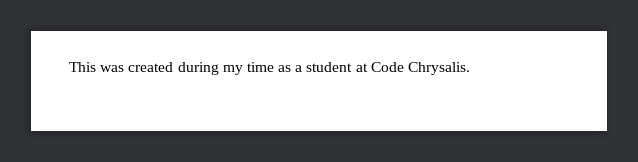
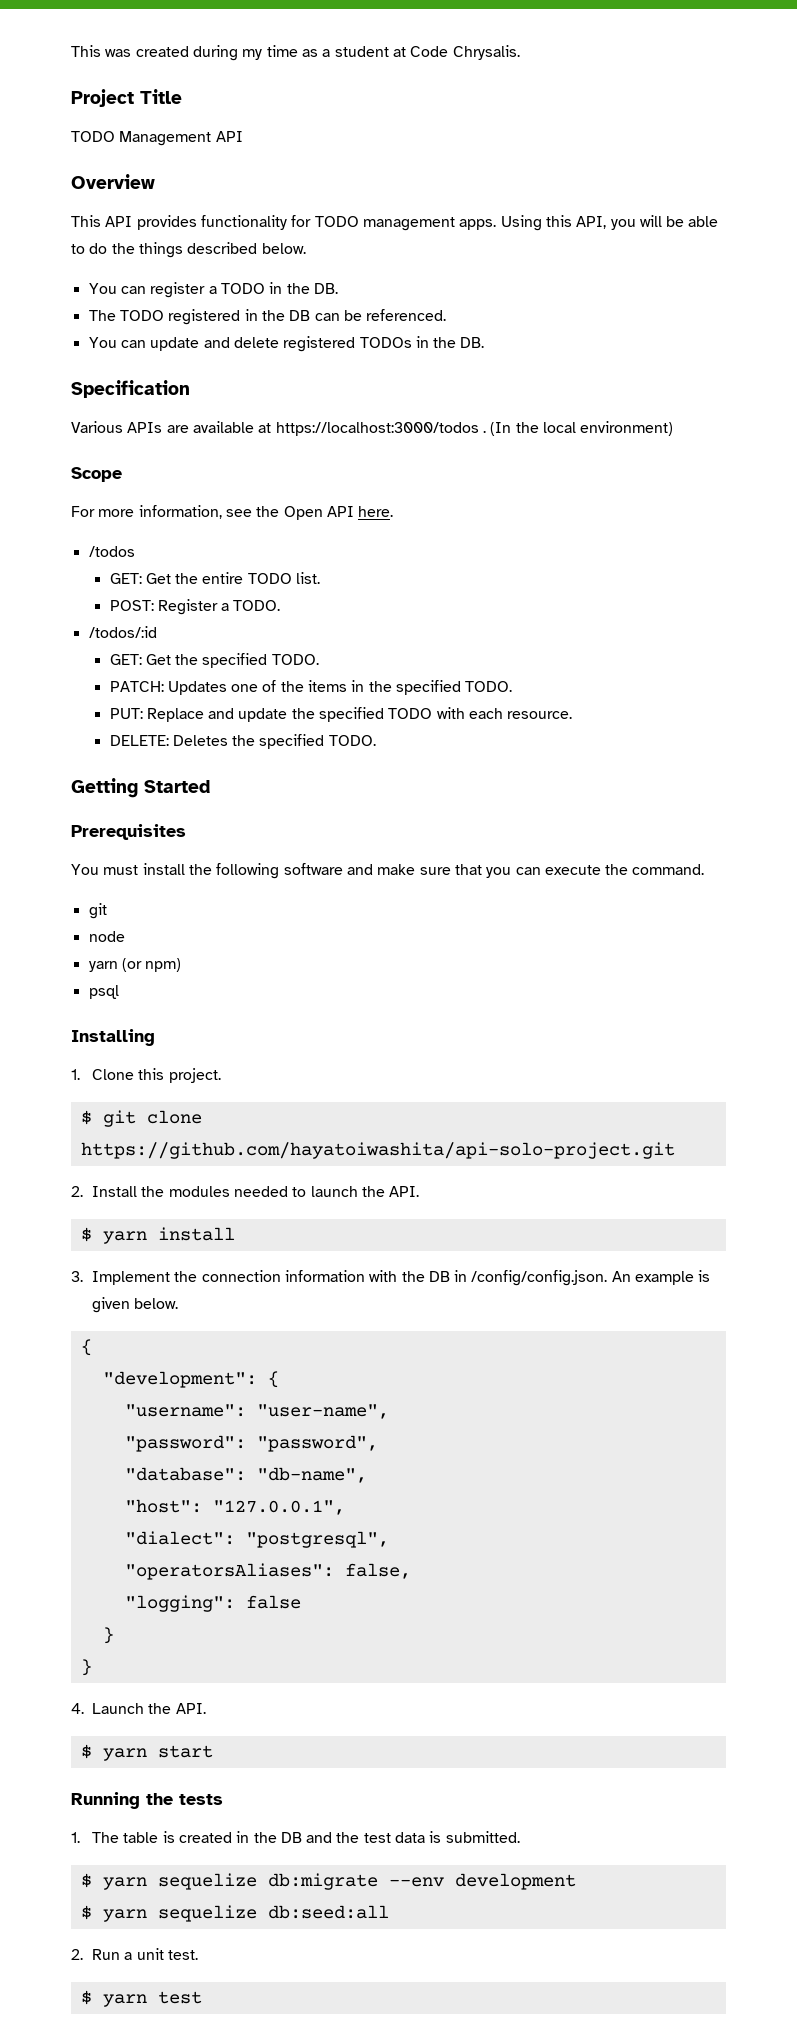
(471, 68) none -> [71,89,182,107] [71,131,243,146] [71,174,155,189] [71,215,719,231] [71,242,306,258] [88,282,338,298] [88,309,447,325] [88,336,485,352] [71,380,190,398] [71,421,674,436] [71,467,122,482] [71,505,394,520] [88,546,135,557] [109,572,321,584] [109,599,281,615] [88,626,157,638] [109,653,319,668] [109,680,513,695] [109,707,573,722] [109,734,376,749] [71,778,210,798] [71,824,186,840] [71,863,705,879] [88,903,107,919] [88,931,125,942] [88,958,182,972] [88,985,119,999] [71,1029,155,1046] [71,1068,221,1083] [80,1110,202,1127] [80,1142,675,1159] [71,1186,420,1197] [80,1227,235,1244] [71,1270,711,1286] [91,1297,179,1313] [80,1339,92,1356] [102,1371,279,1388] [124,1404,389,1419] [124,1435,378,1452] [124,1467,367,1483] [124,1499,345,1515] [124,1531,389,1548] [124,1563,411,1580] [124,1595,301,1612] [102,1627,114,1644] [80,1659,92,1676] [71,1703,206,1714] [80,1744,213,1761] [71,1792,223,1809] [71,1831,520,1843] [80,1873,576,1890] [80,1905,389,1922] [71,1948,198,1960] [80,1990,202,2007] // Project Title // TODO Management API // Overview // This API provides functionality for TODO management apps. Using this API, you will be able to do the things described below. // You can register a TODO in the DB. // The TODO registered in the DB can be referenced. // You can update and delete registered TODOs in the DB. // Specification // Various APIs are available at https://localhost:3000/todos . (In the local environment) // Scope // For more information, see the Open API here. // /todos // GET: Get the entire TODO list. // POST: Register a TODO. // /todos/:id // GET: Get the specified TODO. // PATCH: Updates one of the items in the specified TODO. // PUT: Replace and update the specified TODO with each resource. // DELETE: Deletes the specified TODO. // Getting Started // Prerequisites // You must install the following software and make sure that you can execute the command. // git // node // yarn (or npm) // psql // Installing // 1. Clone this project. // $ git clone https://github.com/hayatoiwashita/api-solo-project.git // 2. Install the modules needed to launch the API. // $ yarn install // 3. Implement the connection information with the DB in /config/config.json. An example is given below. // { // "development": { // "username": "user-name", // "password": "password", // "database": "db-name", // "host": "127.0.0.1", // "dialect": "postgresql", // "operatorsAliases": false, // "logging": false // } // } // 4. Launch the API. // $ yarn start // Running the tests // 1. The table is created in the DB and the test data is submitted. // $ yarn sequelize db:migrate --env development // $ yarn sequelize db:seed:all // 2. Run a unit test. // $ yarn test

